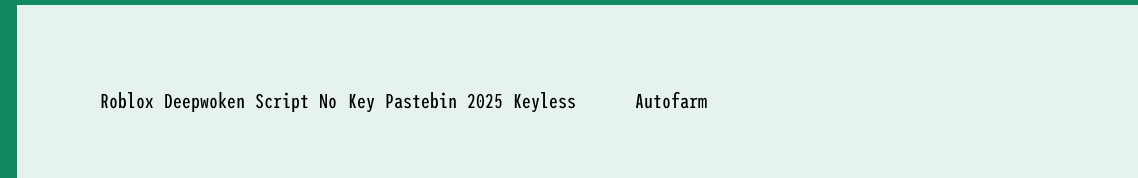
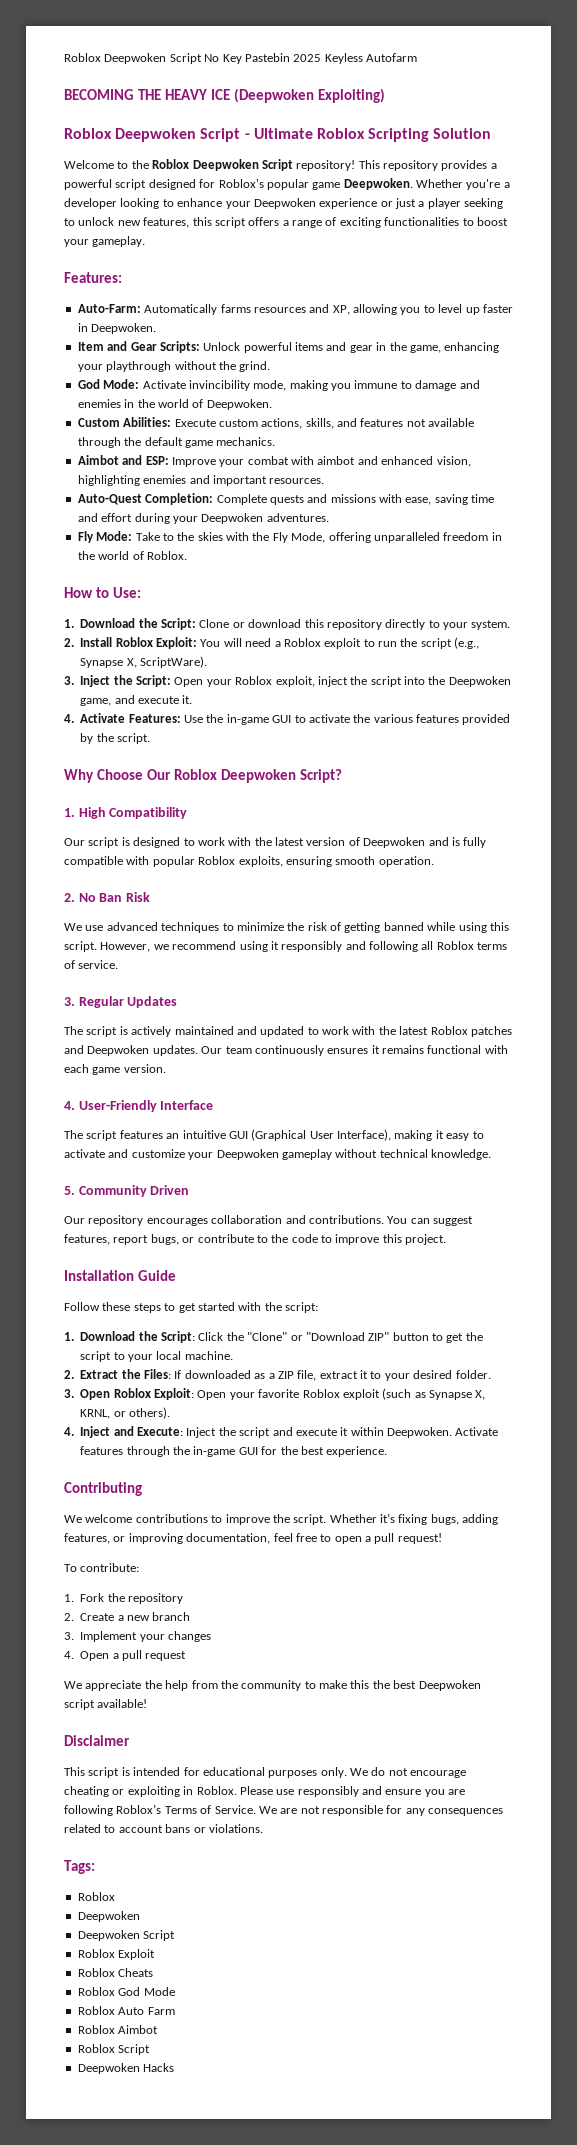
(707, 100) none -> [64,88,385,103] [64,128,492,142] [64,159,497,171] [64,178,510,190] [64,198,504,209] [64,217,508,228] [64,236,146,247] [64,272,122,283] [77,304,513,315] [77,323,157,334] [77,341,500,353] [77,361,271,372] [77,379,480,391] [77,399,272,410] [77,417,475,429] [77,437,276,448] [77,455,471,467] [77,475,325,486] [77,493,495,505] [77,513,329,524] [77,531,502,543] [77,551,187,560] [64,587,141,598] [64,618,511,630] [64,637,480,649] [80,656,207,668] [64,675,511,687] [80,695,193,706] [64,713,511,725] [80,733,150,744] [64,769,342,783] [64,807,188,819] [64,837,487,848] [64,856,434,867] [64,892,150,902] [64,922,509,933] [64,941,508,952] [64,960,119,969] [64,996,178,1008] [64,1026,512,1037] [64,1045,508,1056] [64,1064,166,1075] [64,1100,214,1112] [64,1129,484,1141] [64,1149,491,1160] [64,1185,190,1197] [64,1215,473,1226] [64,1234,447,1245] [64,1270,176,1281] [64,1302,318,1313] [64,1331,483,1343] [80,1351,233,1362] [64,1369,491,1381] [64,1388,486,1400] [80,1407,170,1419] [64,1426,499,1438] [80,1446,388,1457] [64,1482,142,1496] [64,1513,499,1525] [64,1533,442,1544] [64,1563,140,1572] [64,1593,183,1604] [64,1612,191,1621] [64,1631,211,1642] [64,1650,187,1661] [64,1680,481,1691] [64,1699,148,1710] [64,1735,130,1746] [64,1767,467,1778] [64,1786,466,1797] [64,1804,504,1816] [64,1824,263,1833] [64,1860,95,1874] [77,1892,115,1901] [77,1911,140,1922] [77,1930,176,1941] [77,1949,156,1960] [77,1968,154,1977] [77,1987,175,1996] [77,2006,175,2015] [77,2025,159,2034] [77,2044,151,2055] [77,2063,175,2074] // BECOMING THE HEAVY ICE (Deepwoken Exploiting) // Roblox Deepwoken Script - Ultimate Roblox Scripting Solution // Welcome to the Roblox Deepwoken Script repository! This repository provides a powerful script designed for Roblox's popular game Deepwoken. Whether you're a developer looking to enhance your Deepwoken experience or just a player seeking to unlock new features, this script offers a range of exciting functionalities to boost your gameplay. // Features: // Auto-Farm: Automatically farms resources and XP, allowing you to level up faster in Deepwoken. // Item and Gear Scripts: Unlock powerful items and gear in the game, enhancing your playthrough without the grind. // God Mode: Activate invincibility mode, making you immune to damage and enemies in the world of Deepwoken. // Custom Abilities: Execute custom actions, skills, and features not available through the default game mechanics. // Aimbot and ESP: Improve your combat with aimbot and enhanced vision, highlighting enemies and important resources. // Auto-Quest Completion: Complete quests and missions with ease, saving time and effort during your Deepwoken adventures. // Fly Mode: Take to the skies with the Fly Mode, offering unparalleled freedom in the world of Roblox. // How to Use: // 1. Download the Script: Clone or download this repository directly to your system. // 2. Install Roblox Exploit: You will need a Roblox exploit to run the script (e.g., Synapse X, ScriptWare). // 3. Inject the Script: Open your Roblox exploit, inject the script into the Deepwoken game, and execute it. // 4. Activate Features: Use the in-game GUI to activate the various features provided by the script. // Why Choose Our Roblox Deepwoken Script? // 1. High Compatibility // Our script is designed to work with the latest version of Deepwoken and is fully compatible with popular Roblox exploits, ensuring smooth operation. // 2. No Ban Risk // We use advanced techniques to minimize the risk of getting banned while using this script. However, we recommend using it responsibly and following all Roblox terms of service. // 3. Regular Updates // The script is actively maintained and updated to work with the latest Roblox patches and Deepwoken updates. Our team continuously ensures it remains functional with each game version. // 4. User-Friendly Interface // The script features an intuitive GUI (Graphical User Interface), making it easy to activate and customize your Deepwoken gameplay without technical knowledge. // 5. Community Driven // Our repository encourages collaboration and contributions. You can suggest features, report bugs, or contribute to the code to improve this project. // Installation Guide // Follow these steps to get started with the script: // 1. Download the Script: Click the "Clone" or "Download ZIP" button to get the script to your local machine. // 2. Extract the Files: If downloaded as a ZIP file, extract it to your desired folder. // 3. Open Roblox Exploit: Open your favorite Roblox exploit (such as Synapse X, KRNL, or others). // 4. Inject and Execute: Inject the script and execute it within Deepwoken. Activate features through the in-game GUI for the best experience. // Contributing // We welcome contributions to improve the script. Whether it’s fixing bugs, adding features, or improving documentation, feel free to open a pull request! // To contribute: // 1. Fork the repository // 2. Create a new branch // 3. Implement your changes // 4. Open a pull request // We appreciate the help from the community to make this the best Deepwoken script available! // Disclaimer // This script is intended for educational purposes only. We do not encourage cheating or exploiting in Roblox. Please use responsibly and ensure you are following Roblox’s Terms of Service. We are not responsible for any consequences related to account bans or violations. // Tags: // Roblox // Deepwoken // Deepwoken Script // Roblox Exploit // Roblox Cheats // Roblox God Mode // Roblox Auto Farm // Roblox Aimbot // Roblox Script // Deepwoken Hacks

